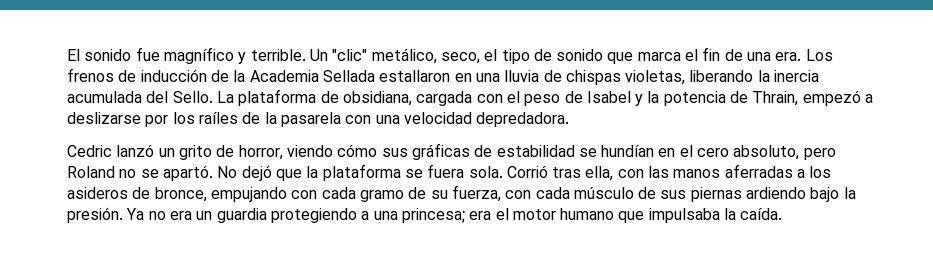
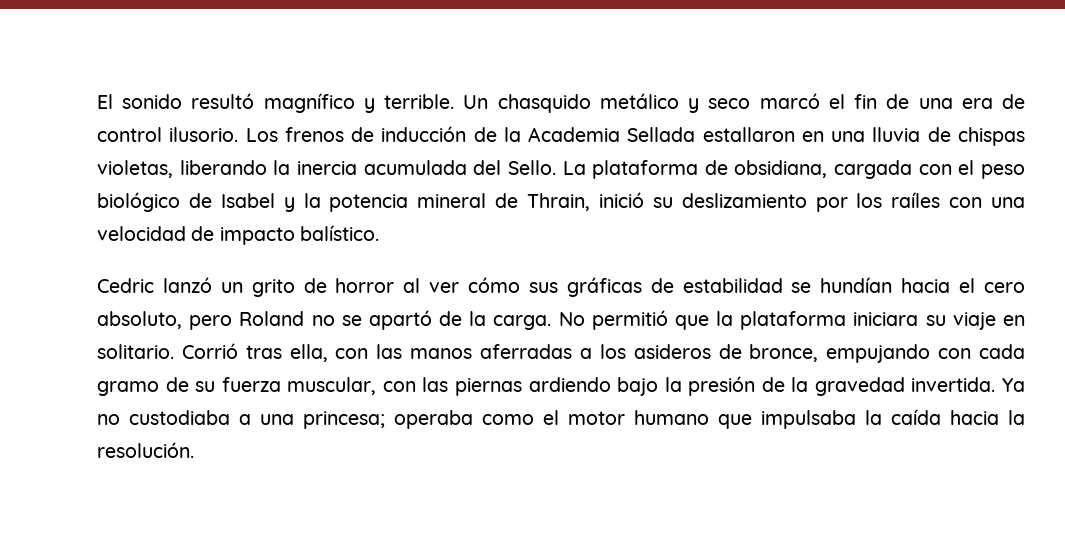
[135,47,160,61] fue -> [191,93,255,109] resultó
[332,47,802,64] "clic" metálico, seco, el tipo de sonido que marca el fin de una era. -> [497,93,1026,113] [97,127,239,142] chasquido metálico y seco marcó el fin de una era de control ilusorio.
(561, 100) none -> [97,192,180,212] biológico
(726, 98) none -> [417,193,487,208] mineral
[802,90,874,106] [67,112,570,127] empezó a deslizarse por los raíles de la pasarela con una velocidad depredadora. -> [598,192,1025,212] [97,225,379,245] inició su deslizamiento por los raíles con una velocidad de impacto balístico.
[238,145,333,160] horror, viendo -> [335,278,460,293] horror al ver
[658,148,676,157] en -> [901,278,951,293] hacia
[162,164,503,181] apartó. No dejó que la plataforma se fuera sola. -> [368,310,1025,330] [97,344,174,359] apartó de la carga. No permitió que la plataforma iniciara su viaje en solitario.
[451,185,856,202] [67,207,357,223] fuerza, con cada músculo de sus piernas ardiendo bajo la presión. Ya no era un guardia protegiendo -> [221,376,1025,396] [97,410,230,425] fuerza muscular, con las piernas ardiendo bajo la presión de la gravedad invertida. Ya no custodiaba
[469,211,492,220] era -> [394,410,534,429] operaba como
[740,208,783,220] caída. -> [891,409,1025,425] [97,442,194,458] caída hacia la resolución.

